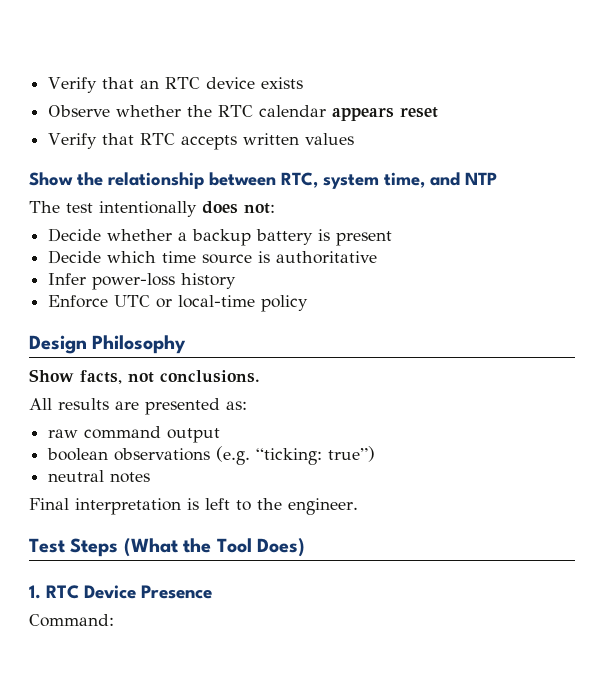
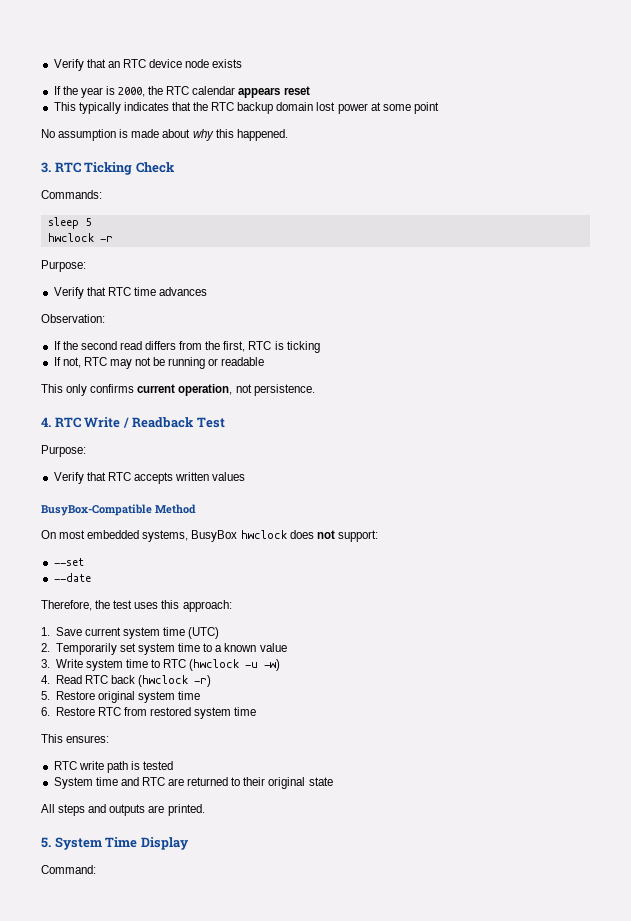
(256, 83) none -> [185,59,210,68] node
[48,105,182,117] Observe whether -> [53,86,146,98] If the year is 2000,
(439, 112) none -> [53,102,439,114] [41,129,288,141] [41,162,175,175] [41,190,102,199] [47,217,91,229] [47,233,113,242] [41,260,86,272] [53,287,208,299] [41,314,105,323] [53,341,320,353] [53,357,265,369] [41,384,315,396] [41,417,225,428] [41,445,86,457] // This typically indicates that the RTC backup domain lost power at some point // No assumption is made about why this happened. // 3. RTC Ticking Check // Commands: // sleep 5 // hwclock -r // Purpose: // Verify that RTC time advances // Observation: // If the second read differs from the first, RTC is ticking // If not, RTC may not be running or readable // This only confirms current operation, not persistence. // 4. RTC Write / Readback Test // Purpose:
[29,172,497,189] [29,201,275,217] [48,228,393,246] [48,250,378,264] [48,273,237,290] [48,295,309,312] [29,335,187,354] [29,369,260,384] [29,398,247,415] [48,426,221,443] [47,446,376,465] [48,470,151,483] [29,498,358,515] [29,538,305,557] [29,585,213,599] Show the relationship between RTC, system time, and NTP // The test intentionally does not: // Decide whether a backup battery is present // Decide which time source is authoritative // Infer power-loss history // Enforce UTC or local-time policy // Design Philosophy // Show facts, not conclusions. // All results are presented as: // raw command output // boolean observations (e.g. “ticking: true”) // neutral notes // Final interpretation is left to the engineer. // Test Steps (What the Tool Does) // 1. RTC Device Presence -> [41,504,196,516] [41,530,378,542] [53,558,84,566] [53,573,91,582] [41,600,232,612] [41,627,220,639] [41,643,287,655] [41,659,281,671] [41,675,212,687] [41,691,201,703] [41,707,257,719] [41,734,110,743] [53,761,174,773] [53,777,333,789] [41,804,205,816] [41,837,189,850] BusyBox-Compatible Method // On most embedded systems, BusyBox hwclock does not support: // --set // --date // Therefore, the test uses this approach: // 1. Save current system time (UTC) // 2. Temporarily set system time to a known value // 3. Write system time to RTC (hwclock -u -w) // 4. Read RTC back (hwclock -r) // 5. Restore original system time // 6. Restore RTC from restored system time // This ensures: // RTC write path is tested // System time and RTC are returned to their original state // All steps and outputs are printed. // 5. System Time Display

